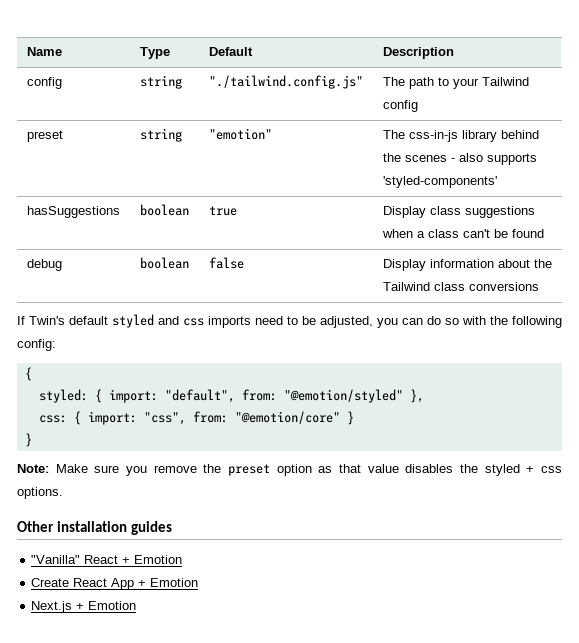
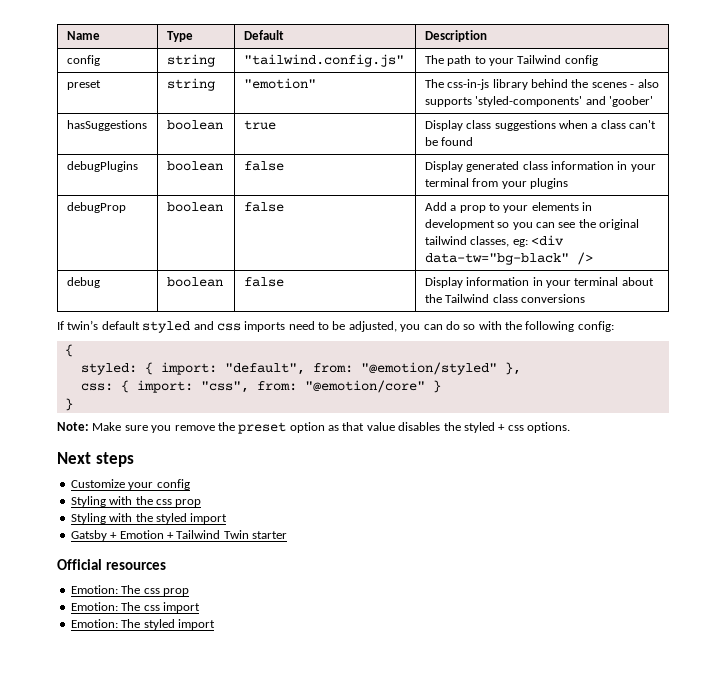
[208,75,363,89] "./tailwind.config.js" -> [243,54,404,67] "tailwind.config.js"
(497, 182) none -> [585,96,654,107] and 'goober'
(544, 233) none -> [66,161,138,172] [166,161,223,171] [243,161,284,171] [424,161,656,172] [424,178,569,189] [66,202,126,213] [166,202,223,212] [243,202,284,212] [424,202,593,213] [424,219,640,230] [424,235,565,247] [424,252,593,265] // debugPlugins | boolean | false | Display generated class information in your terminal from your plugins // debugProp | boolean | false | Add a prop to your elements in development so you can see the original tailwind classes, eg: <div data-tw="bg-black" />
(494, 263) none -> [532,277,619,288] in your terminal
[29,316,65,325] Twin's -> [67,320,99,330] twin’s
[17,521,173,535] [31,555,183,564] [31,578,199,590] [31,601,137,613] Other installation guides // "Vanilla" React + Emotion // Create React App + Emotion // Next.js + Emotion -> [57,452,134,467] [70,479,190,490] [70,496,202,507] [70,513,228,524] [70,530,287,541] [57,559,166,570] [70,585,189,596] [70,602,200,613] [70,619,215,630] Next steps // Customize your config // Styling with the css prop // Styling with the styled import // Gatsby + Emotion + Tailwind Twin starter // Official resources // Emotion: The css prop // Emotion: The css import // Emotion: The styled import

